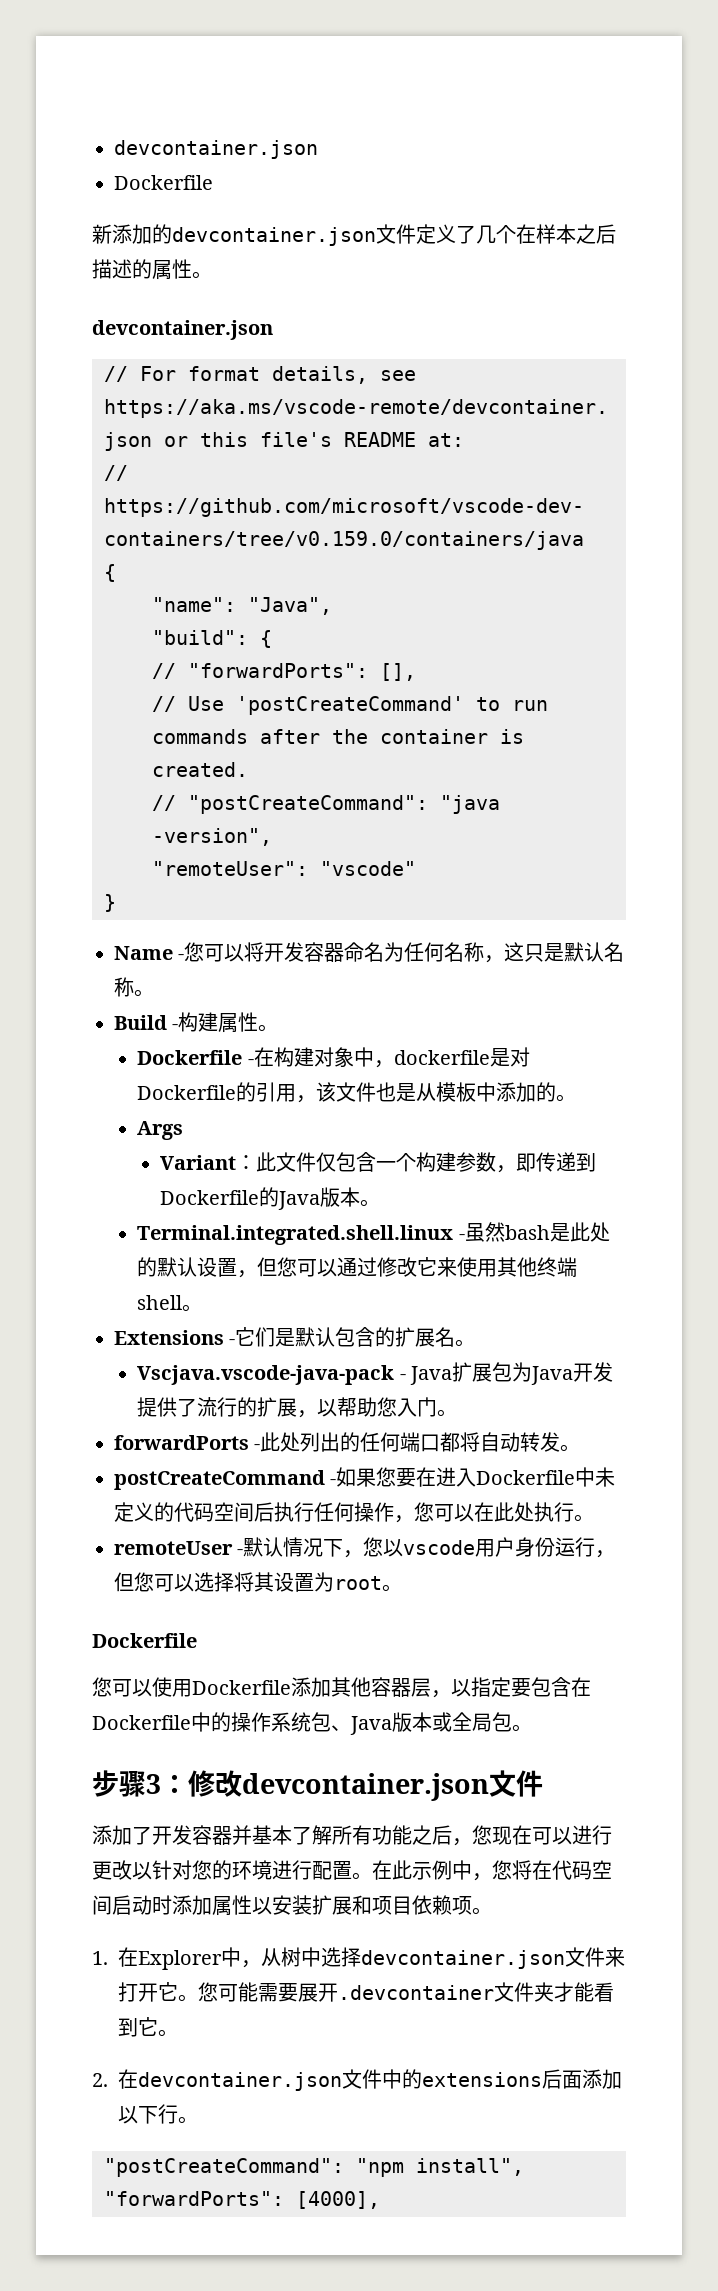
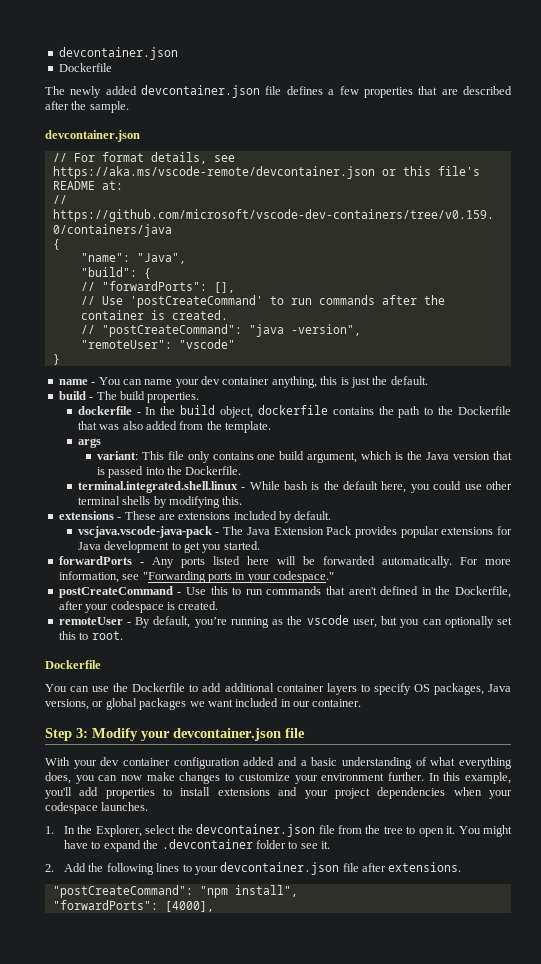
[92,224,616,246] [92,259,212,280] 新添加的devcontainer.json文件定义了几个在样本之后描述的属性。 -> [45,85,512,98] [45,101,129,113] The newly added devcontainer.json file defines a few properties that are described after the sample.
[114,942,625,963] [114,977,154,997] [114,1012,279,1033] [137,1047,530,1068] [137,1082,577,1103] [137,1121,184,1140] [160,1152,597,1173] [160,1187,381,1210] [137,1222,610,1245] [137,1257,578,1278] [137,1295,203,1312] [114,1327,476,1347] [137,1362,613,1385] [137,1397,458,1418] [114,1432,581,1452] [114,1467,616,1490] [114,1502,594,1523] [114,1537,616,1558] [114,1572,402,1592] [92,1633,197,1648] [92,1677,591,1698] [92,1712,532,1735] [92,1770,543,1801] [92,1825,612,1846] [92,1860,612,1881] [92,1895,492,1916] [92,1947,625,1970] [118,1982,614,2002] [118,2017,178,2037] [92,2069,622,2091] [118,2104,198,2124] Name -您可以将开发容器命名为任何名称，这只是默认名称。 // Build -构建属性。 // Dockerfile -在构建对象中，dockerfile是对Dockerfile的引用，该文件也是从模板中添加的。 // Args // Variant：此文件仅包含一个构建参数，即传递到Dockerfile的Java版本。 // Terminal.integrated.shell.linux -虽然bash是此处的默认设置，但您可以通过修改它来使用其他终端shell。 // Extensions -它们是默认包含的扩展名。 // Vscjava.vscode-java-pack - Java扩展包为Java开发提供了流行的扩展，以帮助您入门。 // forwardPorts -此处列出的任何端口都将自动转发。 // postCreateCommand -如果您要在进入Dockerfile中未定义的代码空间后执行任何操作，您可以在此处执行。 // remoteUser -默认情况下，您以vscode用户身份运行，但您可以选择将其设置为root。 // Dockerfile // 您可以使用Dockerfile添加其他容器层，以指定要包含在Dockerfile中的操作系统包、Java版本或全局包。 // 步骤3：修改devcontainer.json文件 // 添加了开发容器并基本了解所有功能之后，您现在可以进行更改以针对您的环境进行配置。在此示例中，您将在代码空间启动时添加属性以安装扩展和项目依赖项。 // 1.在Explorer中，从树中选择devcontainer.json文件来打开它。您可能需要展开.devcontainer文件夹才能看到它。 // 2.在devcontainer.json文件中的extensions后面添加以下行。 -> [58,376,428,388] [58,391,200,403] [77,405,512,418] [77,421,272,433] [77,438,101,448] [96,451,512,463] [96,466,242,478] [77,481,512,493] [77,496,243,508] [58,511,332,523] [77,526,512,538] [77,541,260,553] [58,556,511,568] [58,571,334,583] [58,586,512,598] [58,601,219,613] [58,615,512,628] [58,631,123,640] [45,660,101,669] [45,683,511,695] [45,698,362,710] [45,728,305,741] [45,757,512,769] [45,772,511,784] [45,787,512,799] [45,802,149,814] [45,824,513,837] [64,839,331,852] [45,862,462,875] name - You can name your dev container anything, this is just the default. // build - The build properties. // dockerfile - In the build object, dockerfile contains the path to the Dockerfile that was also added from the template. // args // variant: This file only contains one build argument, which is the Java version that is passed into the Dockerfile. // terminal.integrated.shell.linux - While bash is the default here, you could use other terminal shells by modifying this. // extensions - These are extensions included by default. // vscjava.vscode-java-pack - The Java Extension Pack provides popular extensions for Java development to get you started. // forwardPorts - Any ports listed here will be forwarded automatically. For more information, see "Forwarding ports in your codespace." // postCreateCommand - Use this to run commands that aren't defined in the Dockerfile, after your codespace is created. // remoteUser - By default, you’re running as the vscode user, but you can optionally set this to root. // Dockerfile // You can use the Dockerfile to add additional container layers to specify OS packages, Java versions, or global packages we want included in our container. // Step 3: Modify your devcontainer.json file // With your dev container configuration added and a basic understanding of what everything does, you can now make changes to customize your environment further. In this example, you'll add properties to install extensions and your project dependencies when your codespace launches. // 1. In the Explorer, select the devcontainer.json file from the tree to open it. You might have to expand the .devcontainer folder to see it. // 2. Add the following lines to your devcontainer.json file after extensions.

